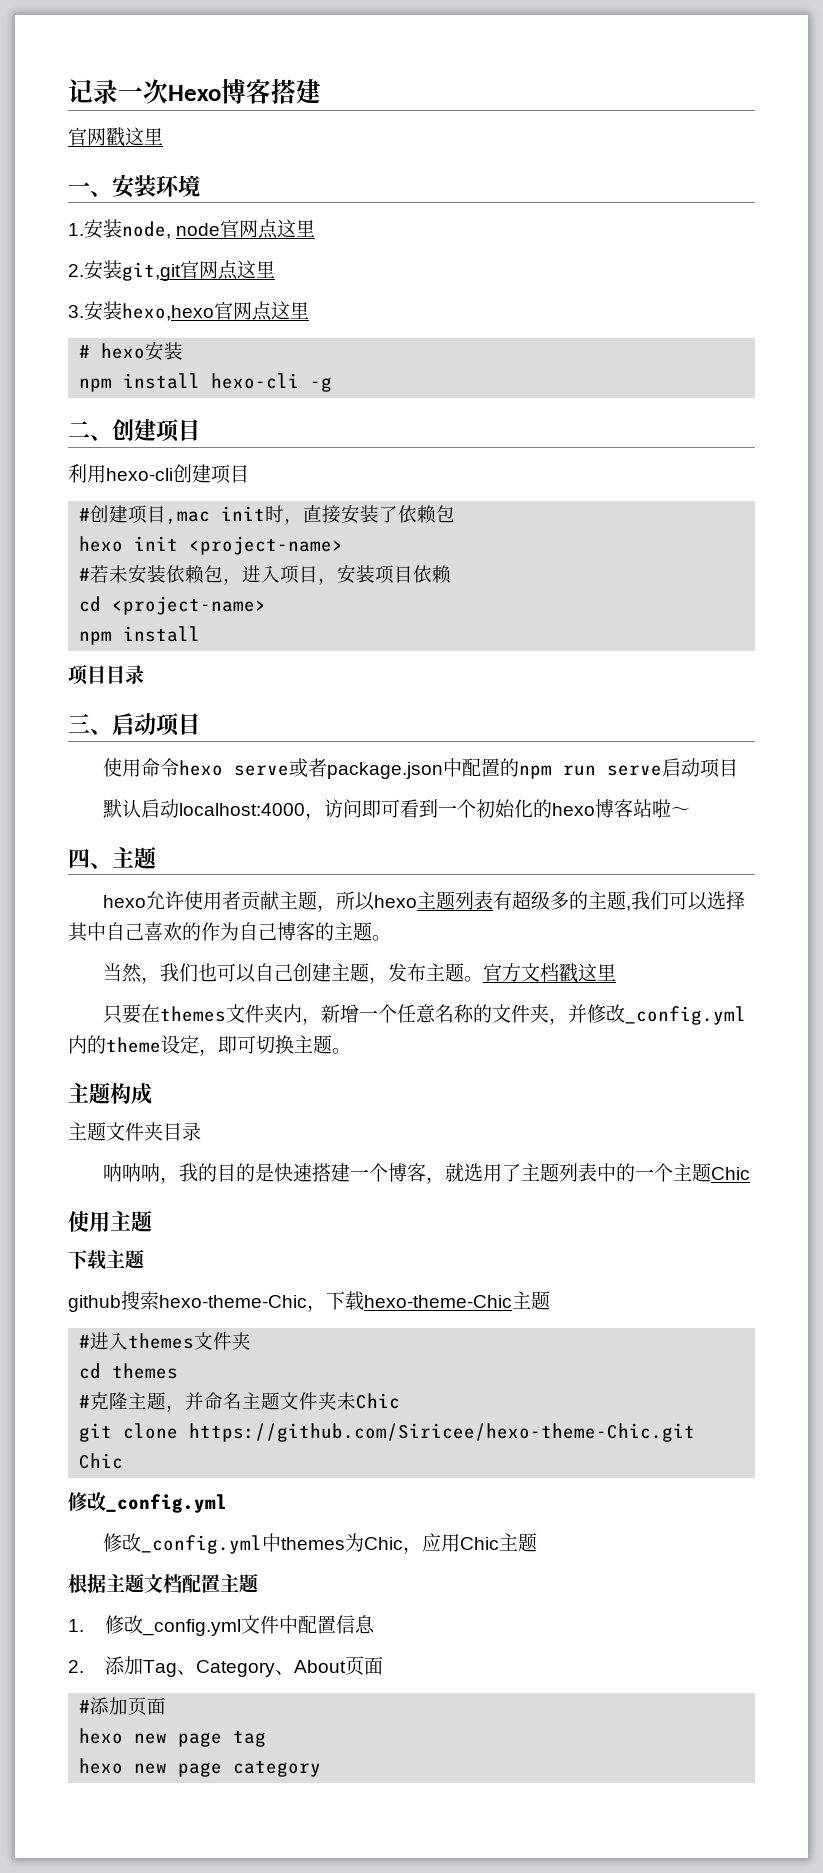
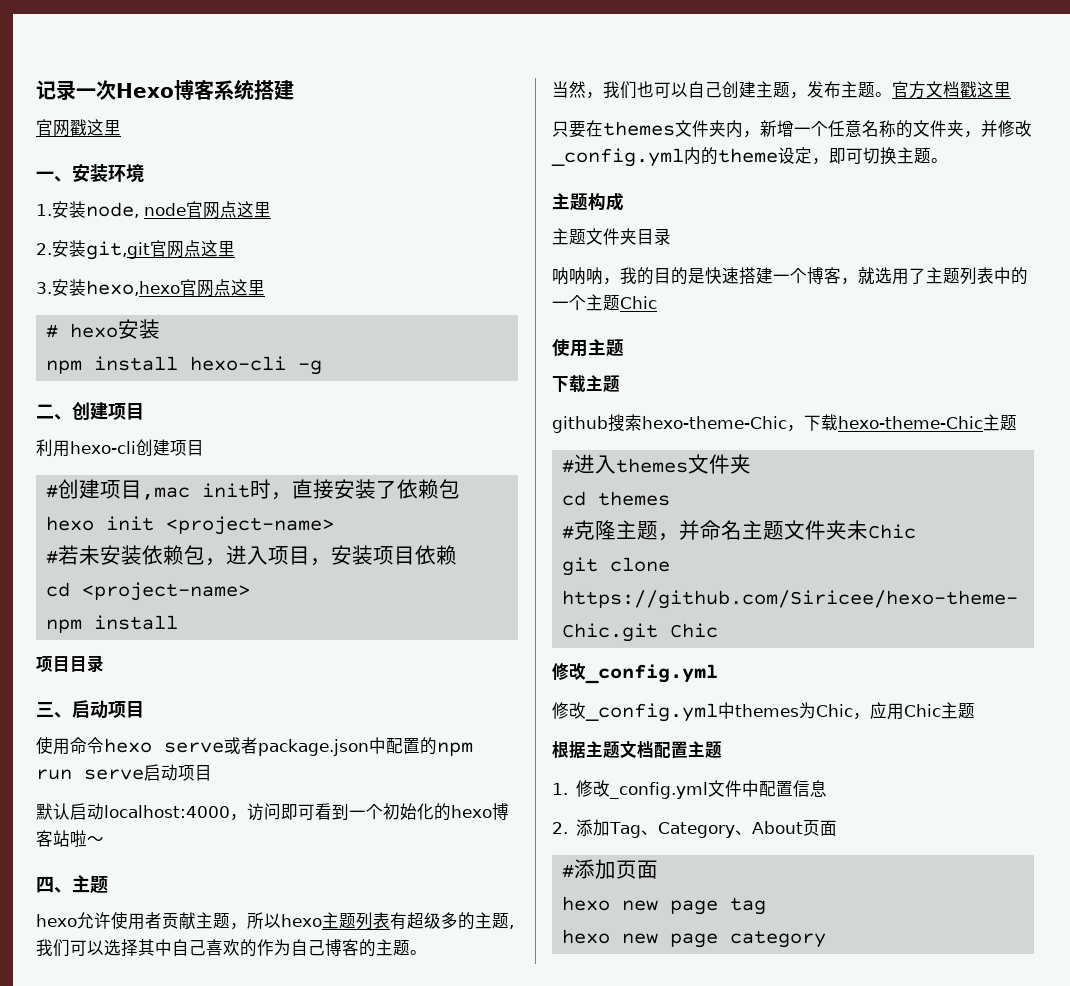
(271, 91) none -> [214,79,254,100] 系统

